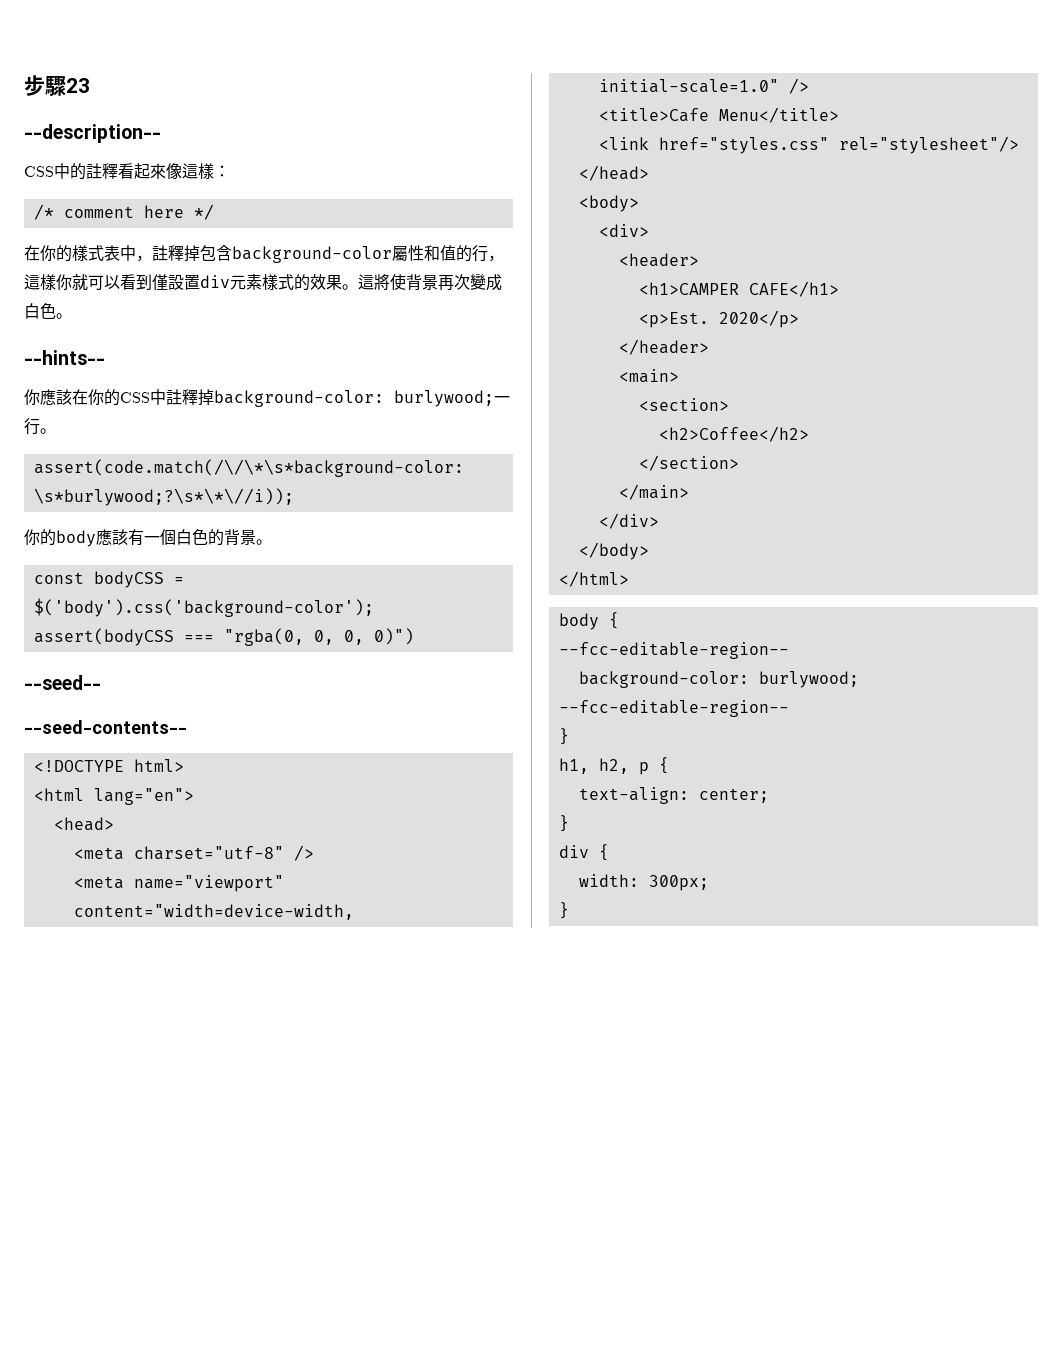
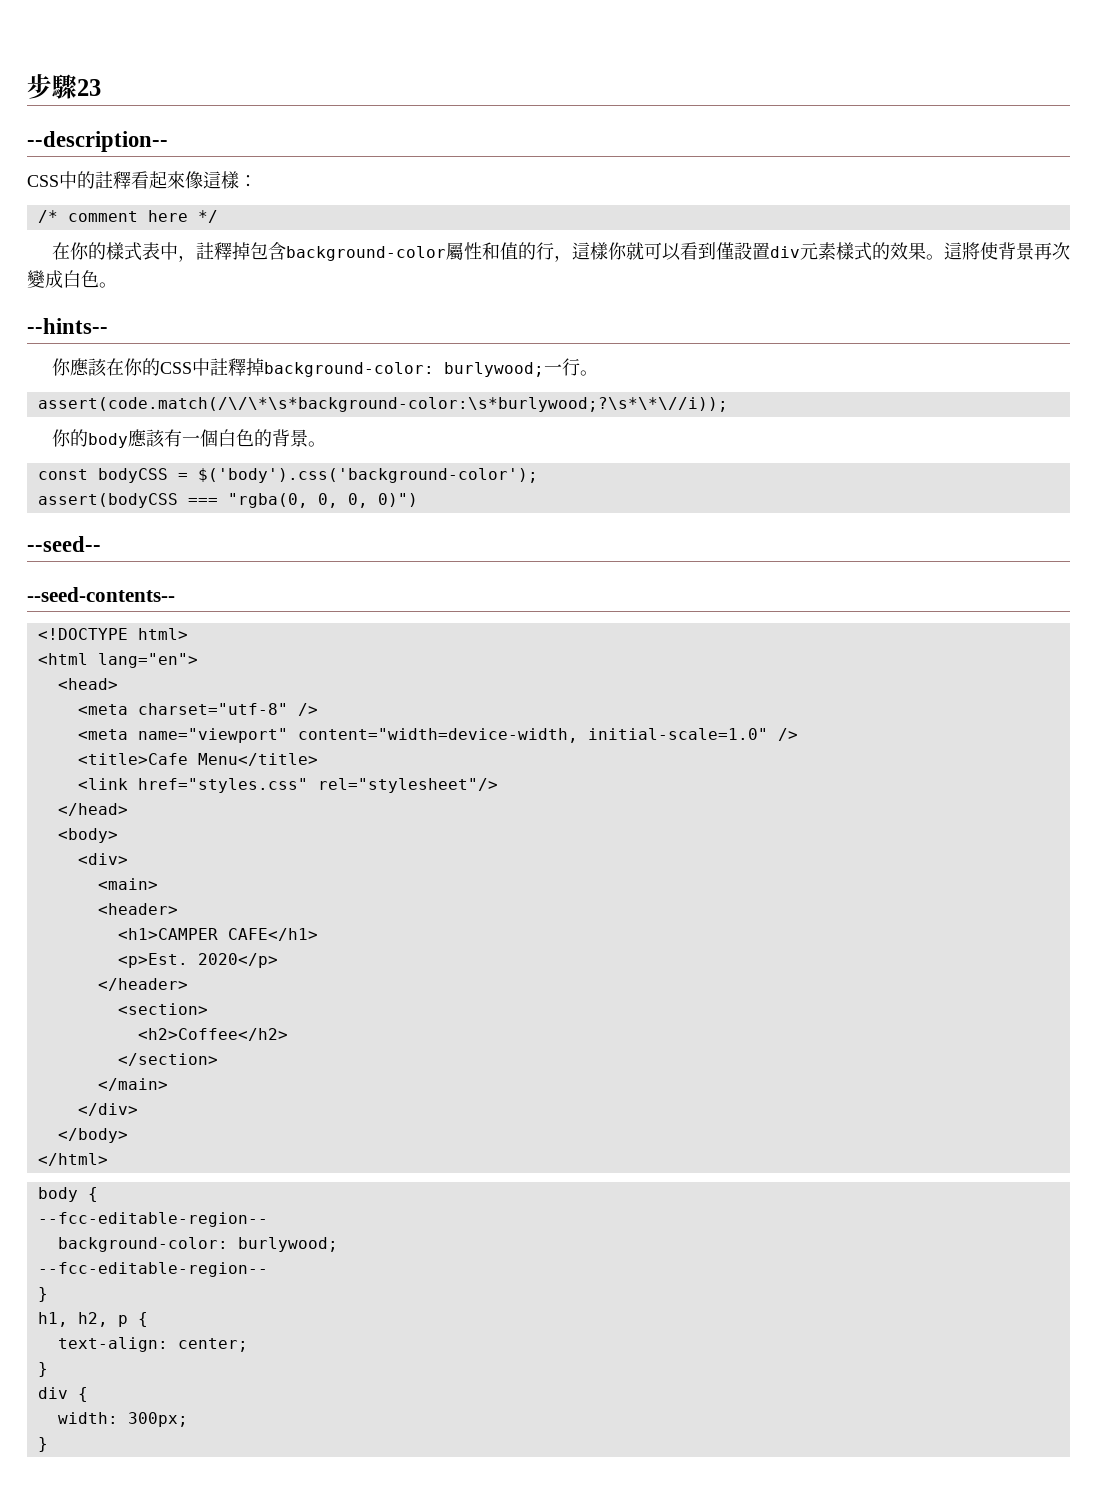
(649, 230) none -> [97,878,158,890] // <main>
[618,369,679,383] // <main> -> (188, 984) none

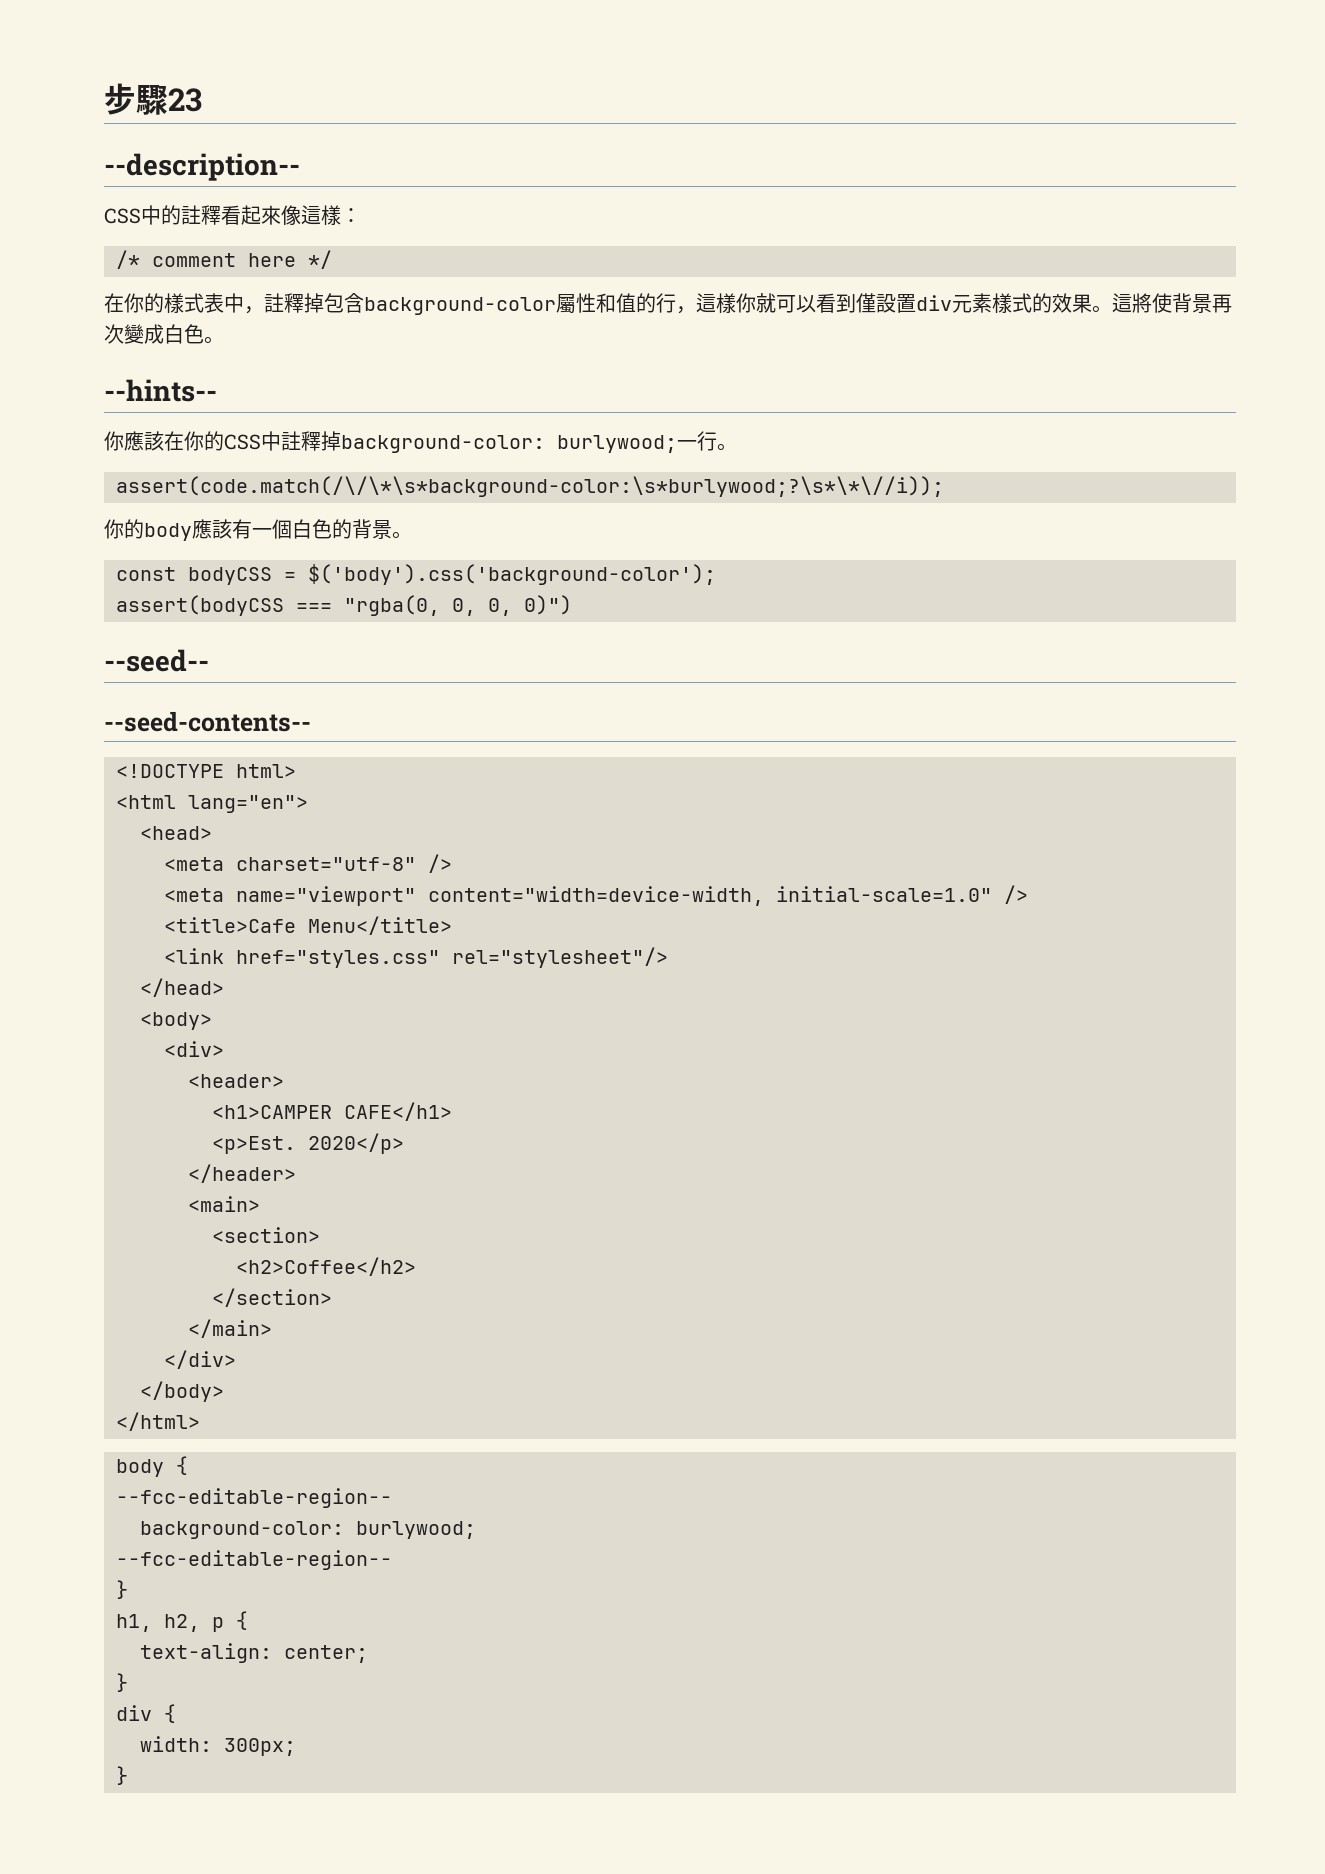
[97,878,158,890] // <main> -> (224, 1049) none
(188, 984) none -> [188,1196,260,1212] // <main>

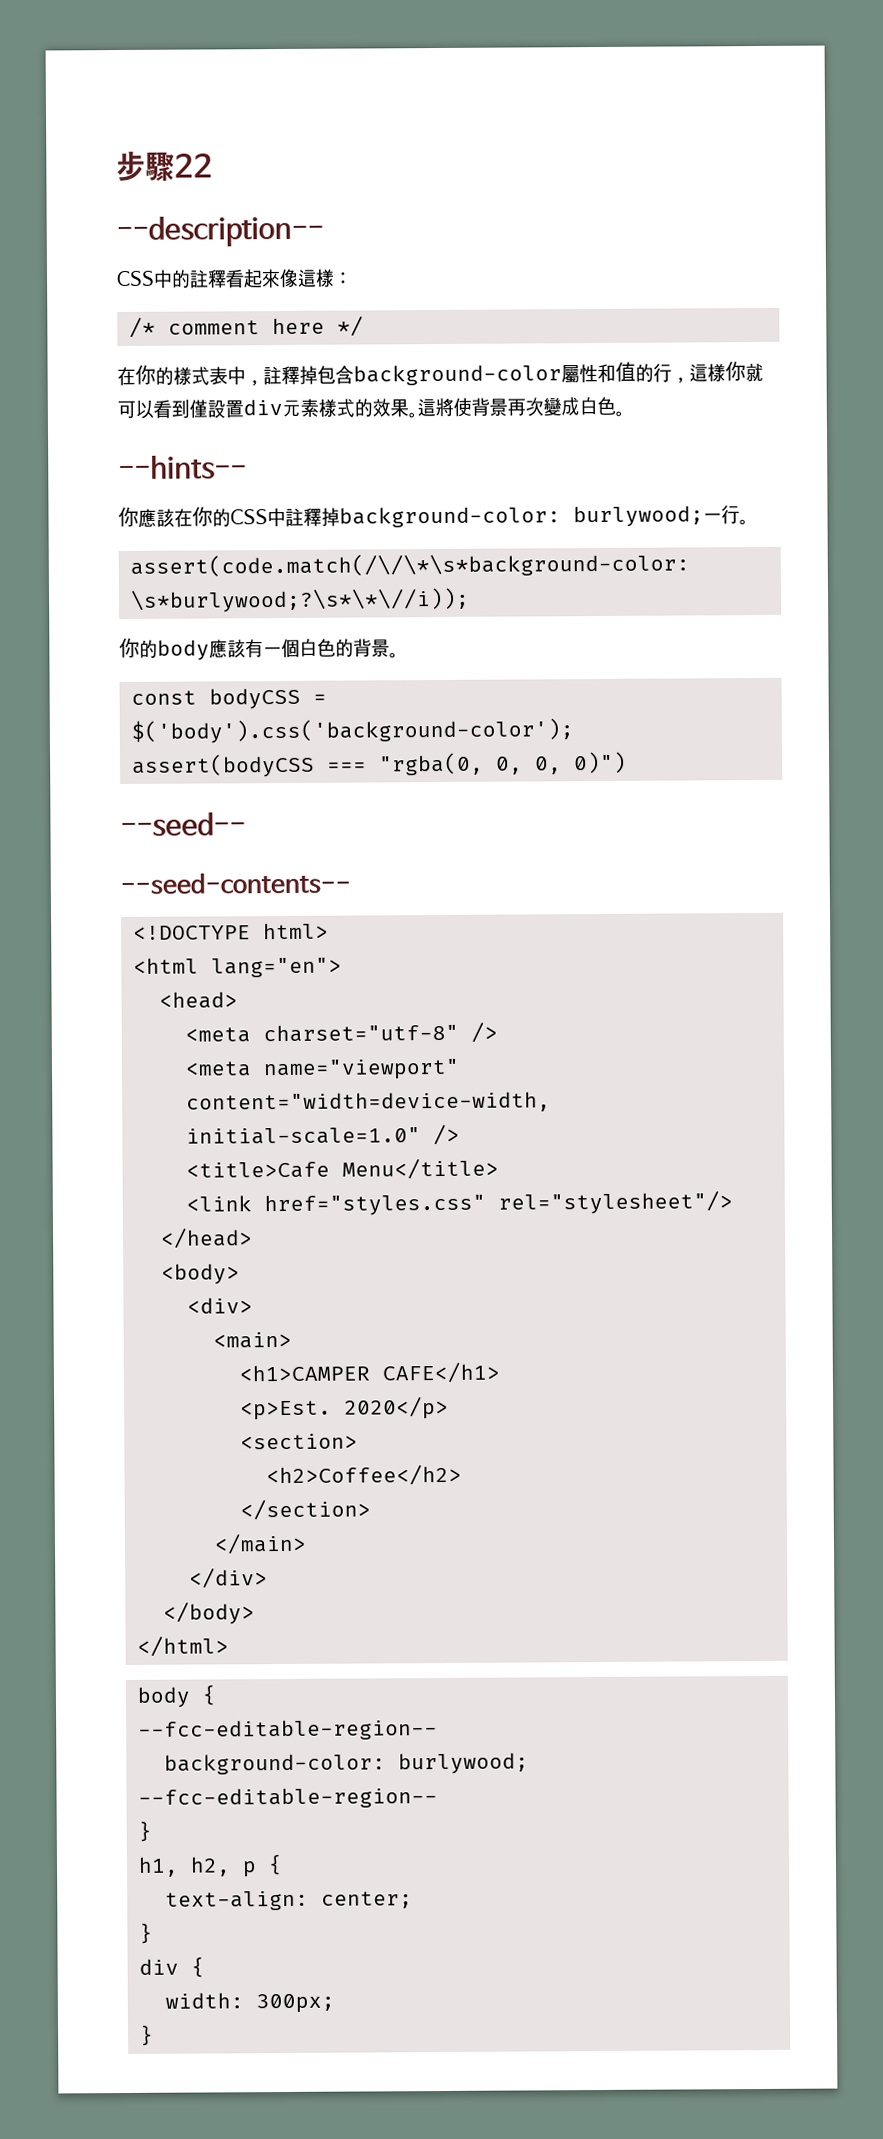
[168,88,202,112] 23 -> [174,153,213,178] 22
[188,1074,284,1088] <header> -> [213,1331,292,1349] <main>
[188,1164,296,1183] [188,1196,260,1212] // </header> // <main> -> (449, 1407) none

